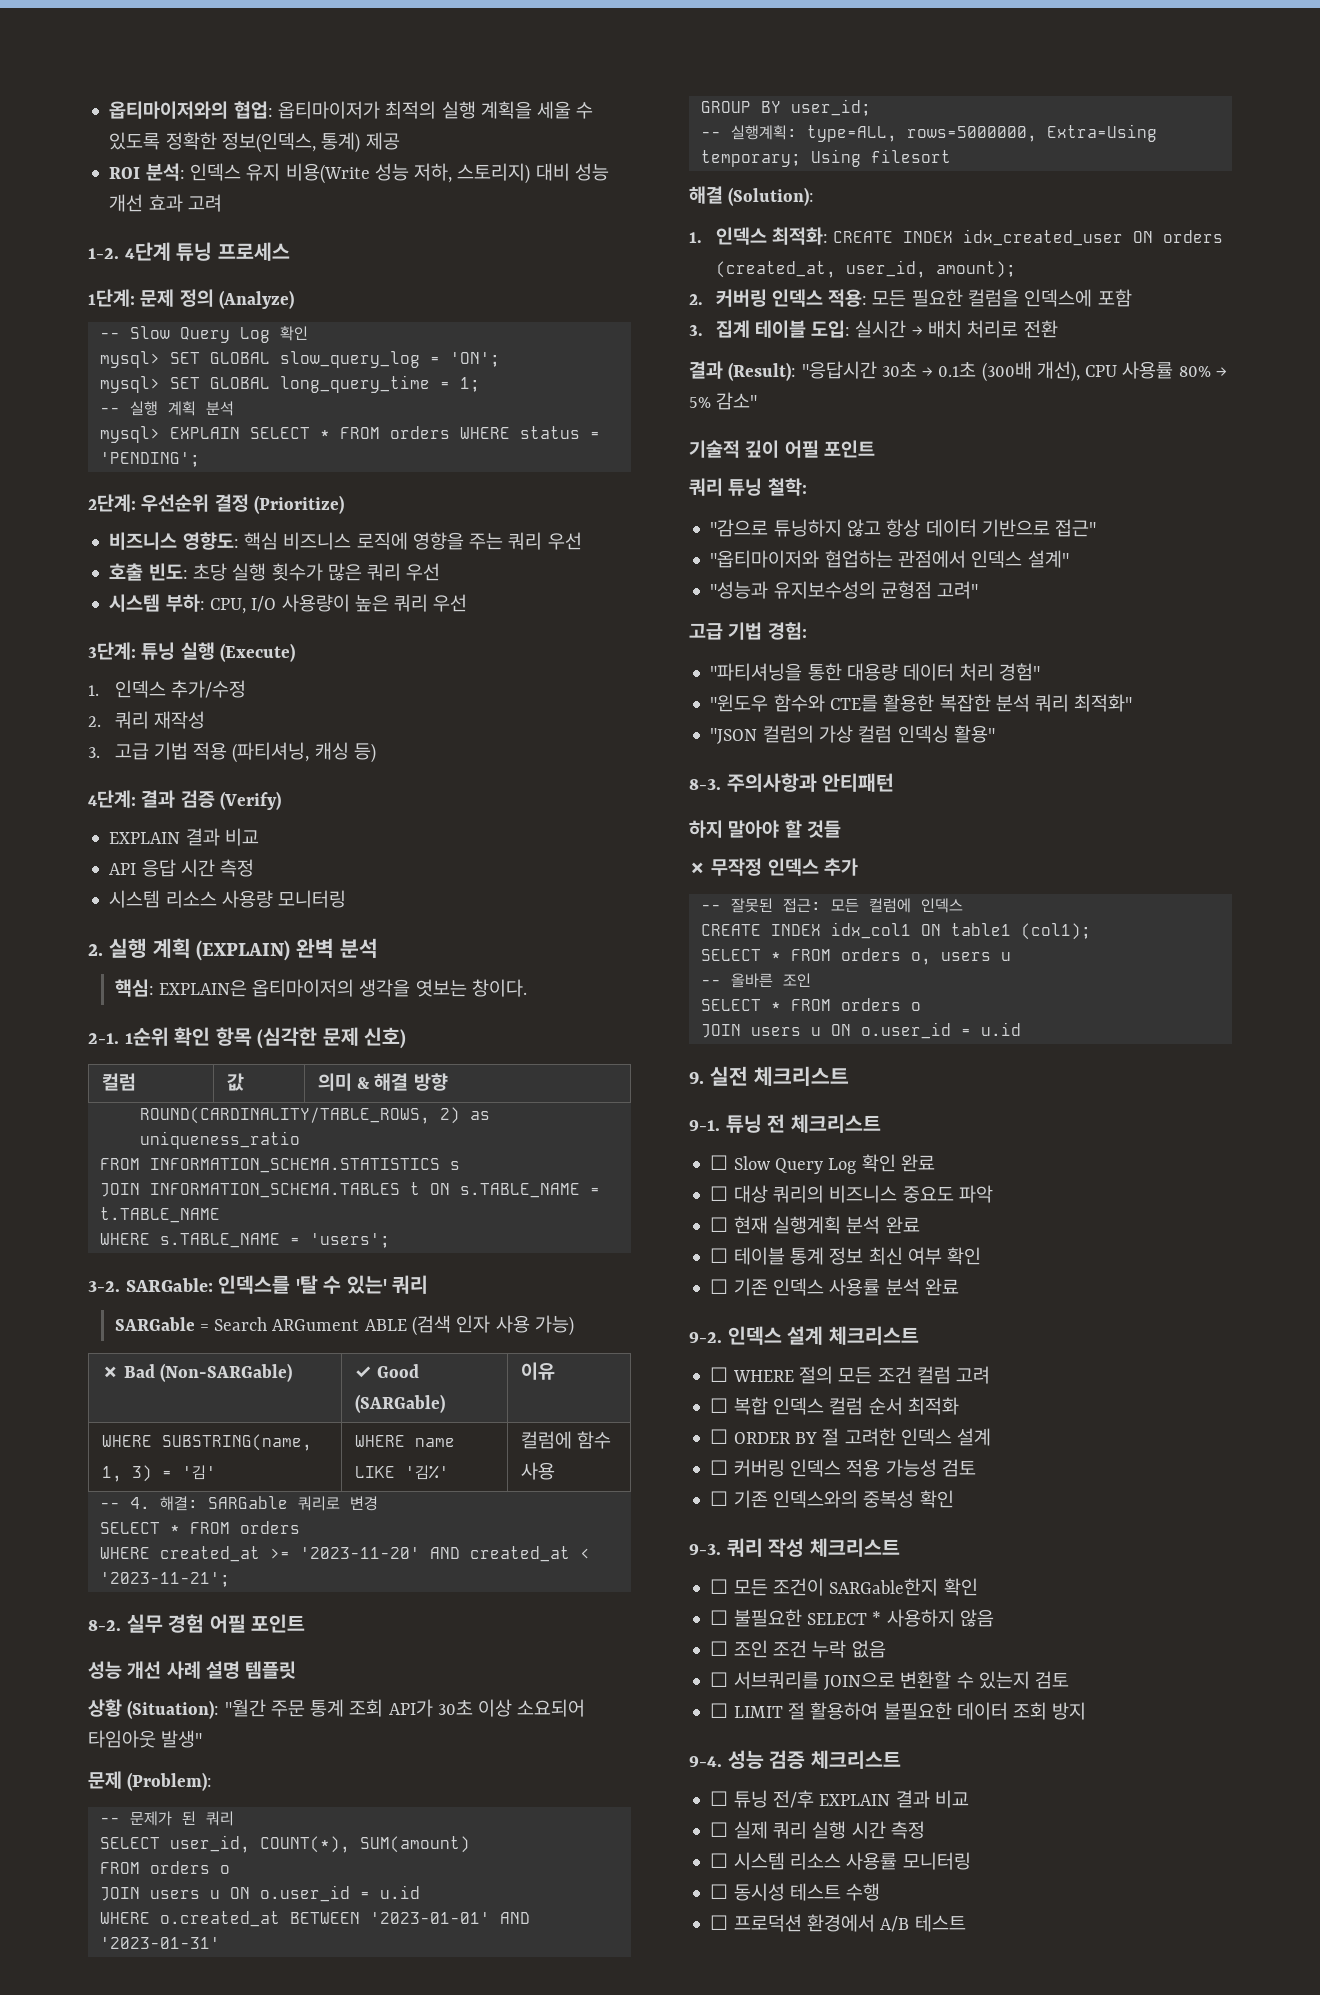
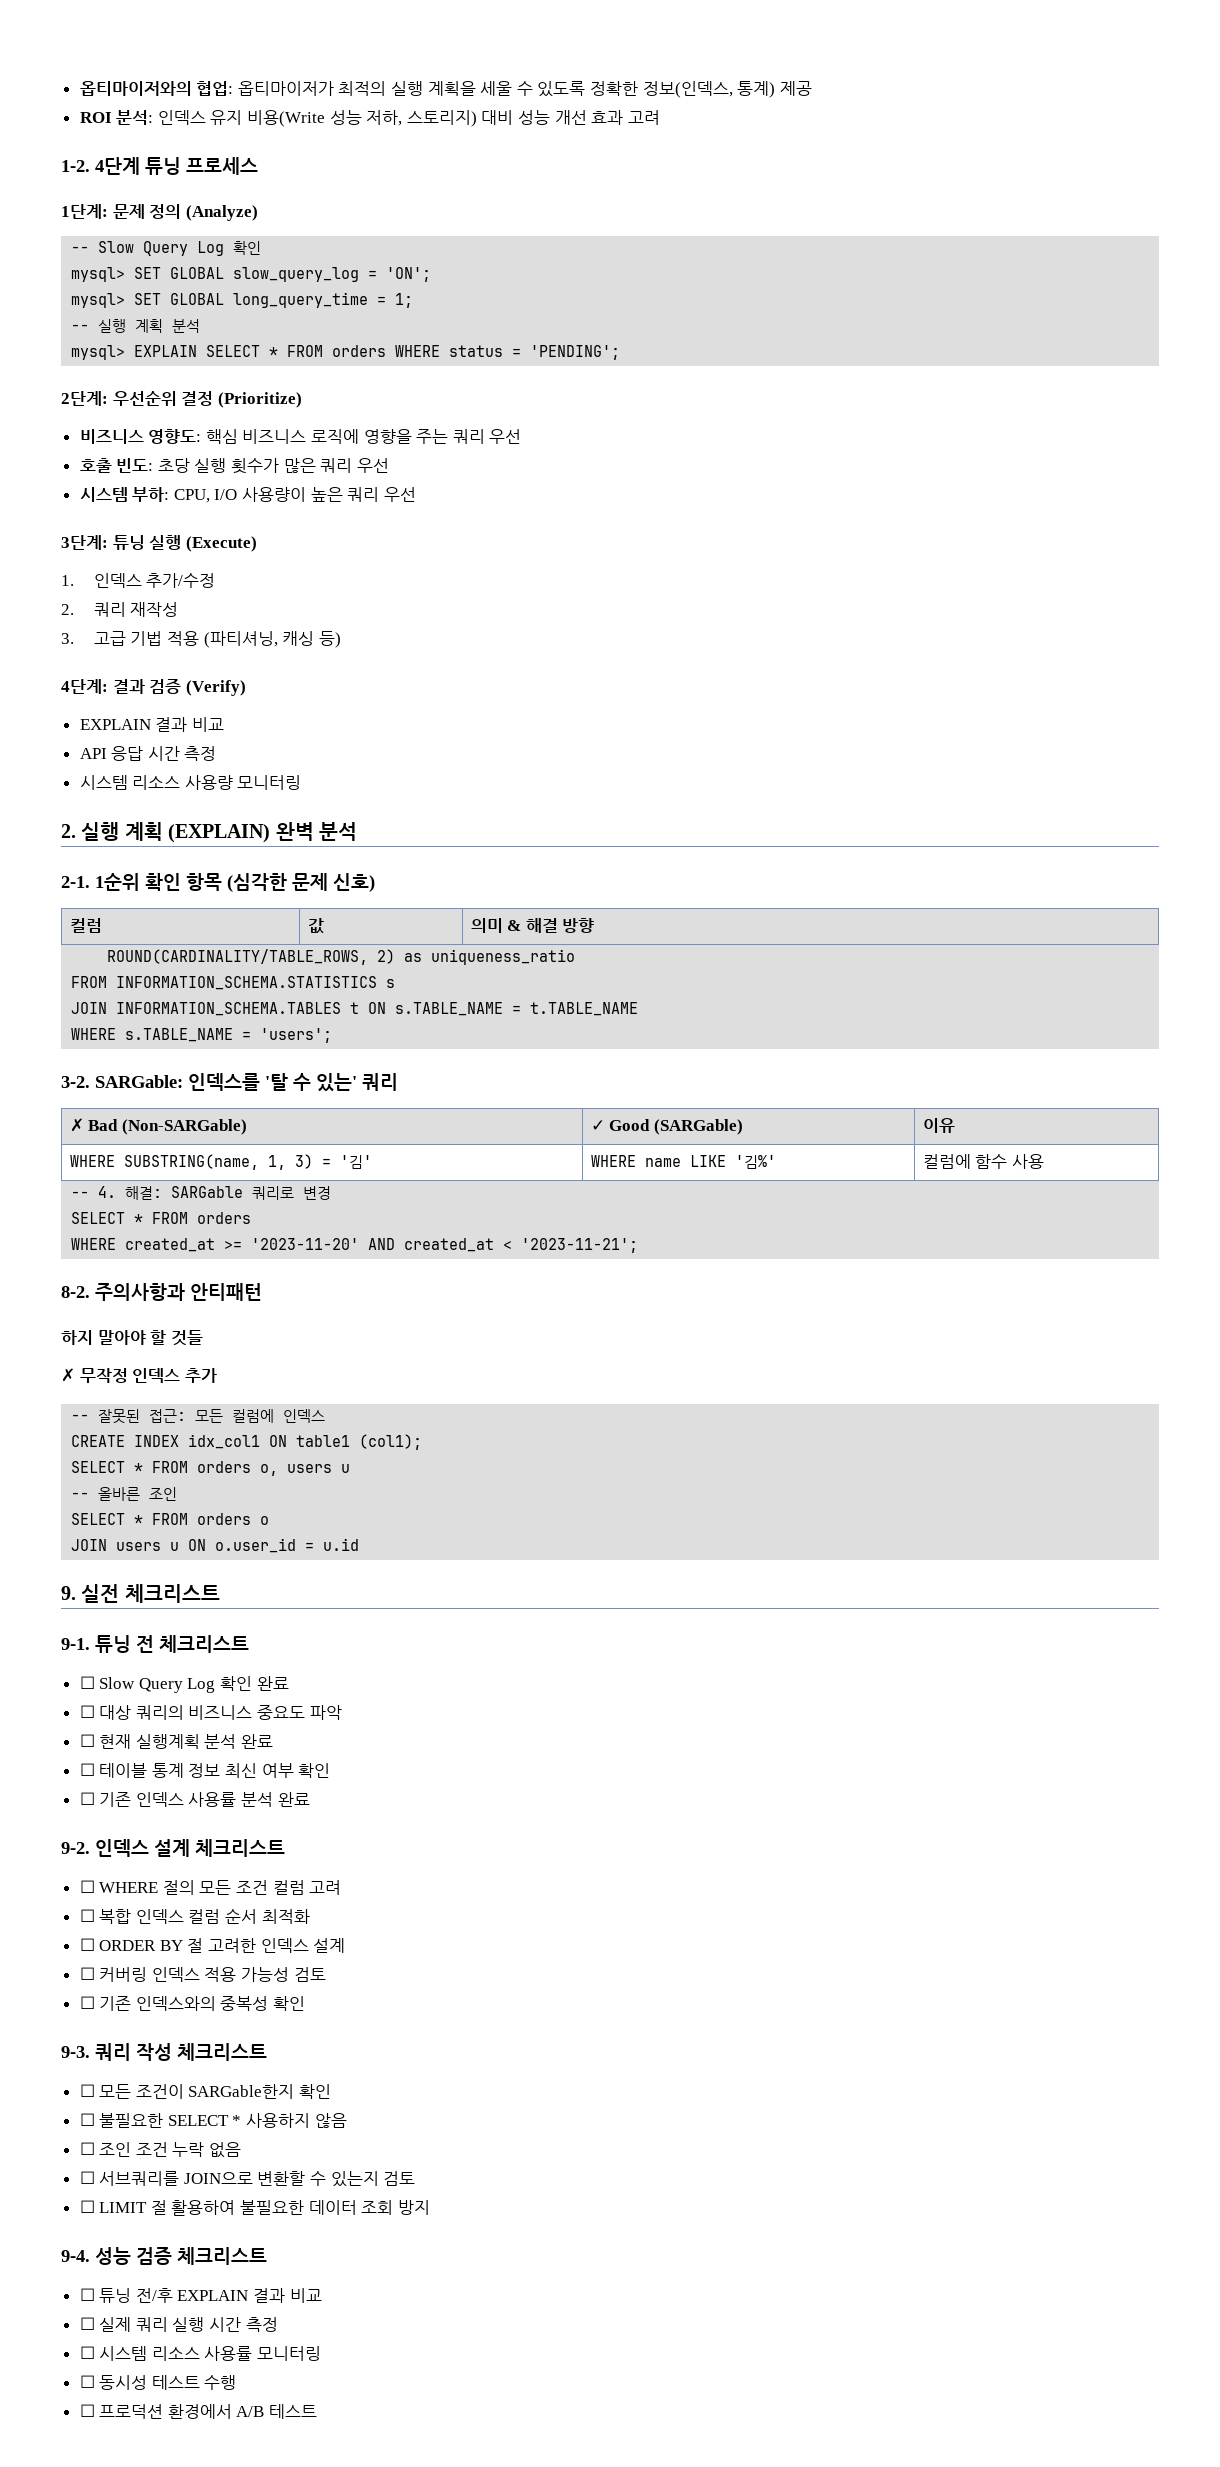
[114,979,527,997] // 핵심: EXPLAIN은 옵티마이저의 생각을 엿보는 창이다. -> (357, 831) none
[114,1315,574,1336] // SARGable = Search ARGument ABLE (검색 인자 사용 가능) -> (398, 1082) none
[126,1614,306,1633] [88,1661,297,1679] [88,1699,586,1719] [88,1730,203,1748] [88,1771,213,1791] [99,1811,234,1826] [99,1835,470,1853] [99,1861,230,1874] [99,1885,420,1902] [99,1911,530,1927] [99,1937,220,1949] [700,99,871,116] [700,124,1157,142] [700,149,951,167] [689,186,815,206] [689,227,1224,246] [715,260,1016,278] [689,289,1132,307] [689,320,1058,338] [689,361,1227,382] [689,392,758,410] [689,440,875,458] [689,478,807,496] [710,519,1097,537] [710,550,1069,568] [710,581,979,599] [689,622,807,640] [710,663,1040,681] [710,694,1133,712] [710,725,995,744] [689,779,721,790] 실무 경험 어필 포인트 // 성능 개선 사례 설명 템플릿 // 상황 (Situation): "월간 주문 통계 조회 API가 30초 이상 소요되어 타임아웃 발생" // 문제 (Problem): // -- 문제가 된 쿼리 // SELECT user_id, COUNT(*), SUM(amount) // FROM orders o // JOIN users u ON o.user_id = u.id // WHERE o.created_at BETWEEN '2023-01-01' AND '2023-01-31' // GROUP BY user_id; // -- 실행계획: type=ALL, rows=5000000, Extra=Using temporary; Using filesort // 해결 (Solution): // 1. 인덱스 최적화: CREATE INDEX idx_created_user ON orders (created_at, user_id, amount); // 2. 커버링 인덱스 적용: 모든 필요한 컬럼을 인덱스에 포함 // 3. 집계 테이블 도입: 실시간 → 배치 처리로 전환 // 결과 (Result): "응답시간 30초 → 0.1초 (300배 개선), CPU 사용률 80% → 5% 감소" // 기술적 깊이 어필 포인트 // 쿼리 튜닝 철학: // "감으로 튜닝하지 않고 항상 데이터 기반으로 접근" // "옵티마이저와 협업하는 관점에서 인덱스 설계" // "성능과 유지보수성의 균형점 고려" // 고급 기법 경험: // "파티셔닝을 통한 대용량 데이터 처리 경험" // "윈도우 함수와 CTE를 활용한 복잡한 분석 쿼리 최적화" // "JSON 컬럼의 가상 컬럼 인덱싱 활용" // 8-3. -> (90, 1292) none

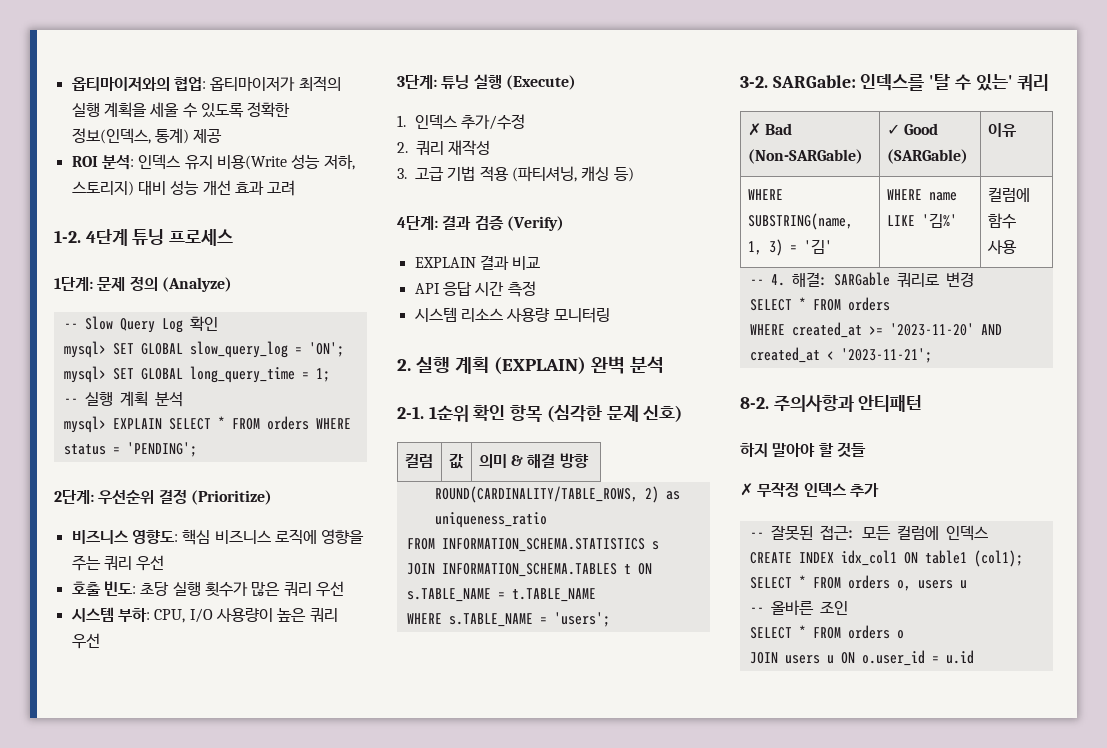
[61,1584,220,1603] [61,1635,249,1653] [79,1676,289,1693] [79,1705,342,1720] [79,1734,274,1749] [79,1763,331,1778] [79,1792,310,1807] [61,1839,285,1857] [79,1880,342,1895] [79,1908,310,1924] [79,1938,346,1953] [79,1967,326,1982] [79,1996,306,2011] [61,2043,267,2061] [79,2084,332,2099] [79,2113,347,2128] [79,2142,242,2158] [79,2171,416,2187] [79,2200,430,2216] [61,2247,267,2265] [79,2288,322,2303] [79,2317,278,2332] [79,2346,322,2361] [79,2375,237,2390] [79,2404,318,2419] // 9. 실전 체크리스트 // 9-1. 튜닝 전 체크리스트 // ☐ Slow Query Log 확인 완료 // ☐ 대상 쿼리의 비즈니스 중요도 파악 // ☐ 현재 실행계획 분석 완료 // ☐ 테이블 통계 정보 최신 여부 확인 // ☐ 기존 인덱스 사용률 분석 완료 // 9-2. 인덱스 설계 체크리스트 // ☐ WHERE 절의 모든 조건 컬럼 고려 // ☐ 복합 인덱스 컬럼 순서 최적화 // ☐ ORDER BY 절 고려한 인덱스 설계 // ☐ 커버링 인덱스 적용 가능성 검토 // ☐ 기존 인덱스와의 중복성 확인 // 9-3. 쿼리 작성 체크리스트 // ☐ 모든 조건이 SARGable한지 확인 // ☐ 불필요한 SELECT * 사용하지 않음 // ☐ 조인 조건 누락 없음 // ☐ 서브쿼리를 JOIN으로 변환할 수 있는지 검토 // ☐ LIMIT 절 활용하여 불필요한 데이터 조회 방지 // 9-4. 성능 검증 체크리스트 // ☐ 튜닝 전/후 EXPLAIN 결과 비교 // ☐ 실제 쿼리 실행 시간 측정 // ☐ 시스템 리소스 사용률 모니터링 // ☐ 동시성 테스트 수행 // ☐ 프로덕션 환경에서 A/B 테스트 -> (974, 657) none

